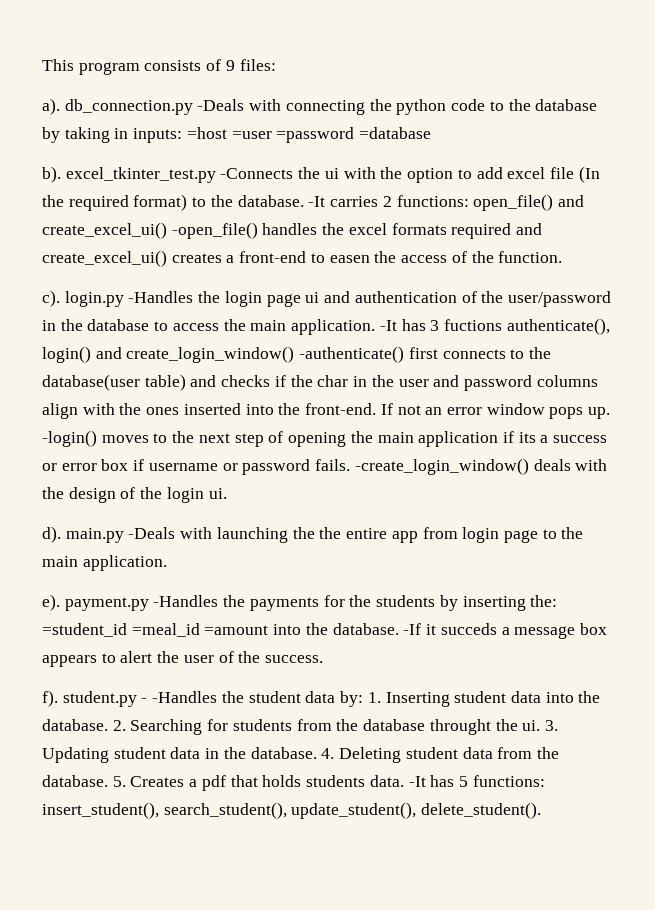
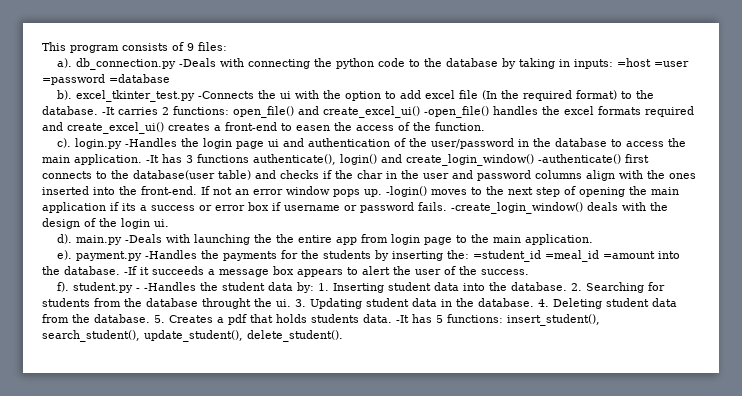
[443,319,502,331] fuctions -> [197,154,249,163] functions
[440,623,497,635] succeds -> [152,266,204,275] succeeds

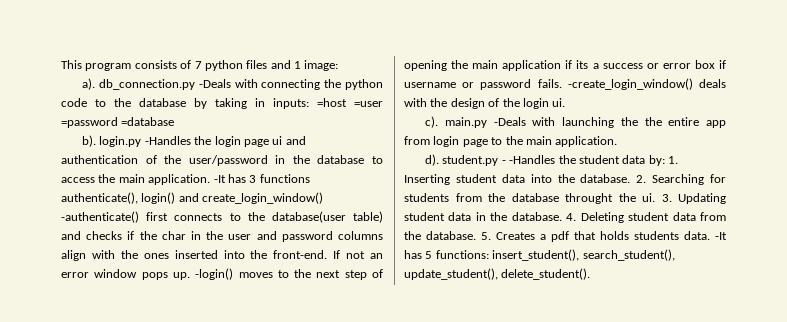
[187,42,227,51] 9 files: -> [194,60,339,71] 7 python files and 1 image:
[76,90,655,102] [42,106,694,118] [42,122,485,134] [57,138,72,148] excel_tkinter_test.py -Connects the ui with the option to add excel file (In the required format) to the database. -It carries 2 functions: open_file() and create_excel_ui() -open_file() handles the excel formats required and create_excel_ui() creates a front-end to easen the access of the function. // c). -> (97, 141) none
[57,234,73,244] d). -> [425,116,439,128] c).
[57,250,681,262] [42,266,529,277] [57,282,70,292] e). payment.py -Handles the payments for the students by inserting the: =student_id =meal_id =amount into the database. -If it succeeds a message box appears to alert the user of the success. // f). -> [425,154,440,166] d).

